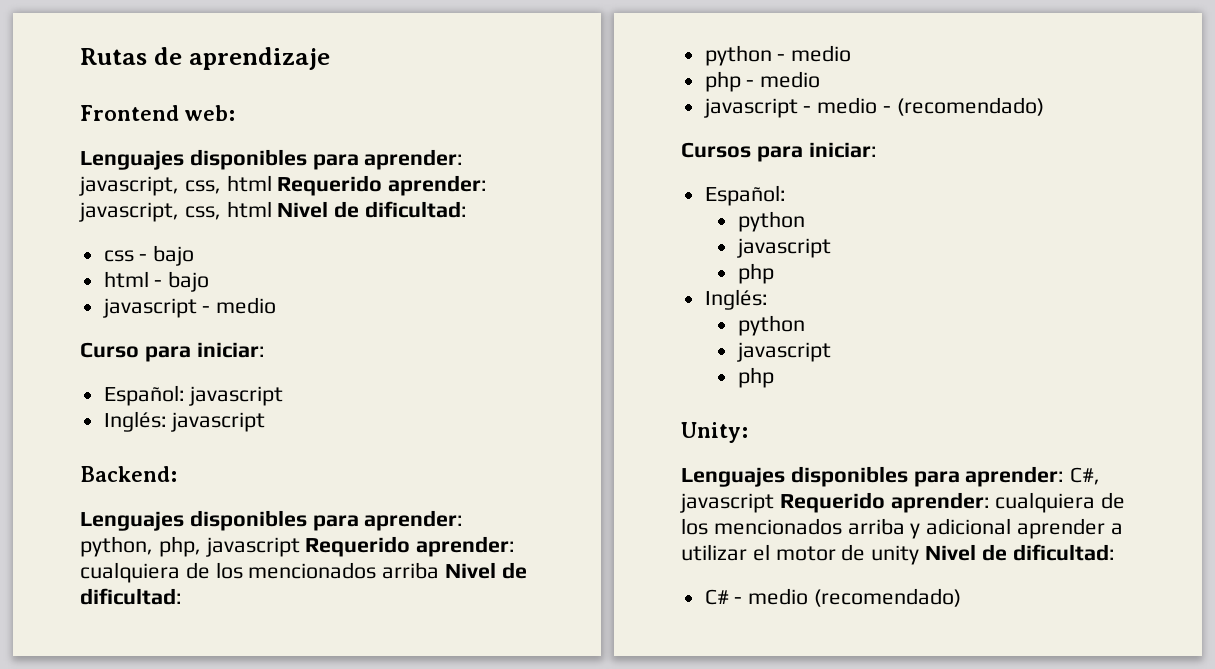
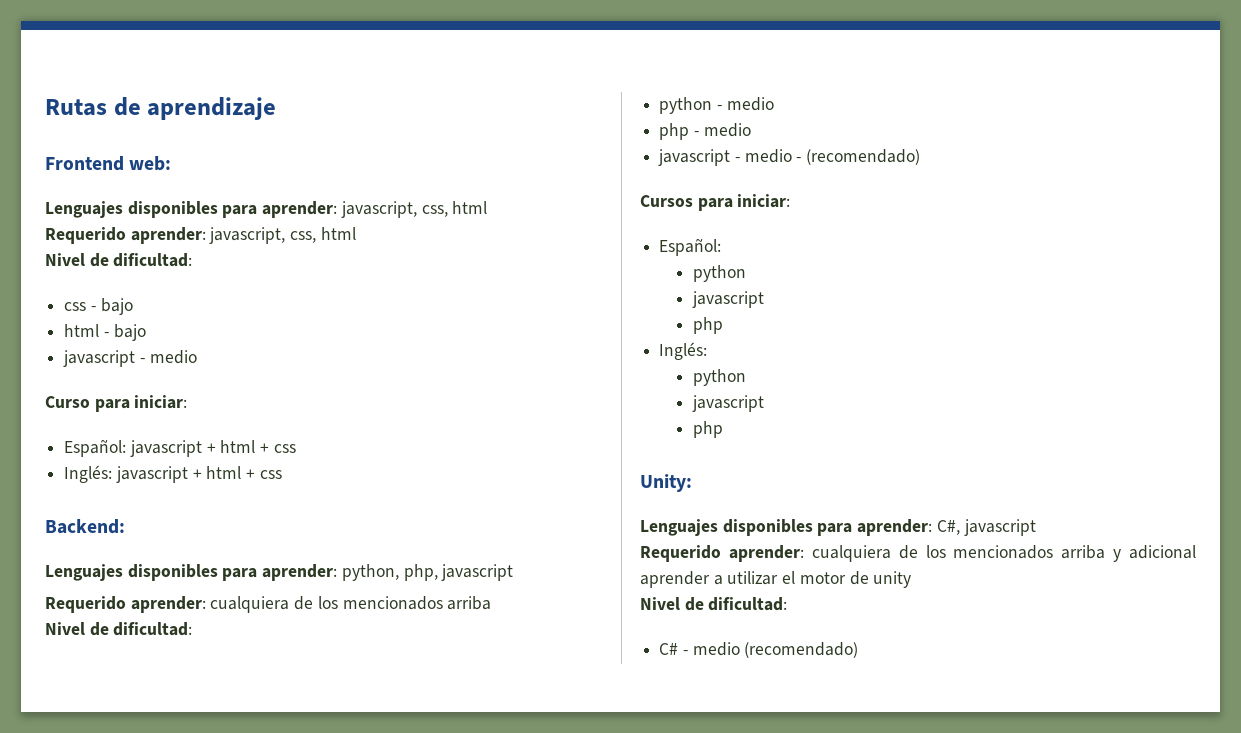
(272, 183) none -> (488, 207) //
(272, 209) none -> (356, 233) //
[103,411,266,432] // Inglés: javascript -> [206,440,296,453] [64,465,282,483] + html + css // Inglés: javascript + html + css
[305,536,516,557] [80,562,440,583] Requerido aprender: cualquiera de los mencionados arriba -> [45,596,492,613] // Requerido aprender: cualquiera de los mencionados arriba //
(774, 503) none -> (1036, 527) //
(920, 555) none -> (912, 579) //

